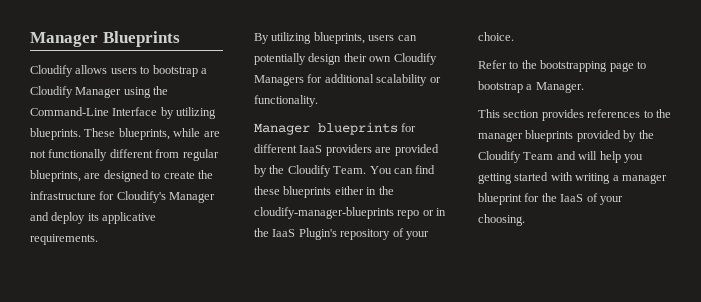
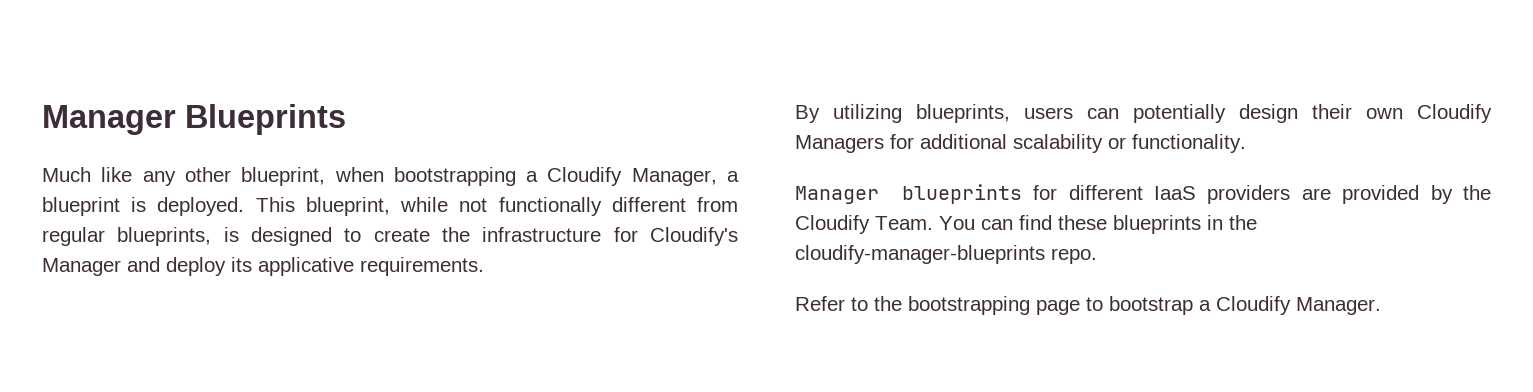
[30,65,207,77] [30,86,169,98] [30,107,217,119] [30,128,220,140] Cloudify allows users to bootstrap a Cloudify Manager using the Command-Line Interface by utilizing blueprints. These blueprints, while are -> [42,167,739,186] [42,197,449,216] Much like any other blueprint, when bootstrapping a Cloudify Manager, a blueprint is deployed. This blueprint, while
[84,173,101,179] are -> [223,227,239,242] is
[334,186,364,195] either -> (1201, 224) none
[397,208,447,219] [254,228,429,240] [478,32,514,41] repo or in the IaaS Plugin's repository of your choice. -> [1051,248,1097,264] repo.
(533, 87) none -> [1216,296,1291,315] Cloudify
[478,109,671,121] [478,130,654,142] [478,151,643,163] [478,172,667,184] [478,193,623,205] [478,214,525,226] // This section provides references to the manager blueprints provided by the Cloudify Team and will help you getting started with writing a manager blueprint for the IaaS of your choosing. -> (1381, 306) none

